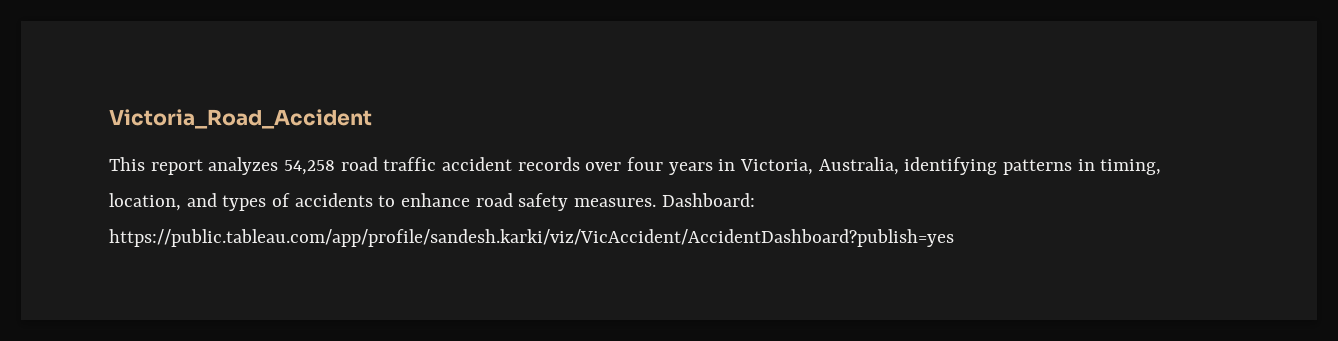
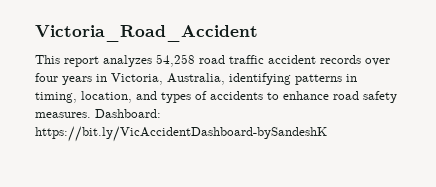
[109,229,954,247] https://public.tableau.com/app/profile/sandesh.karki/viz/VicAccident/AccidentDashboard?publish=yes -> [35,126,327,142] https://bit.ly/VicAccidentDashboard-bySandeshK

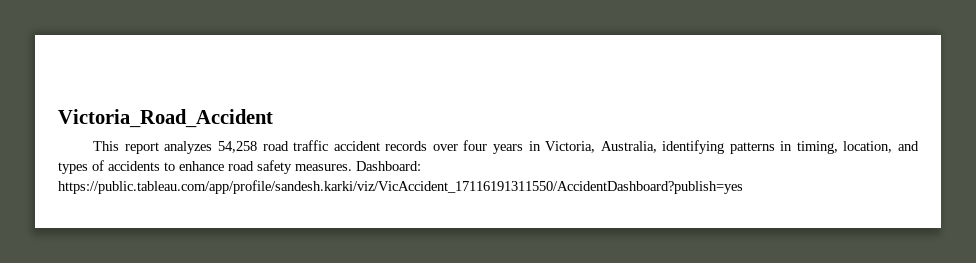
[35,126,327,142] https://bit.ly/VicAccidentDashboard-bySandeshK -> [58,180,743,194] https://public.tableau.com/app/profile/sandesh.karki/viz/VicAccident_17116191311550/AccidentDashboard?publish=yes

